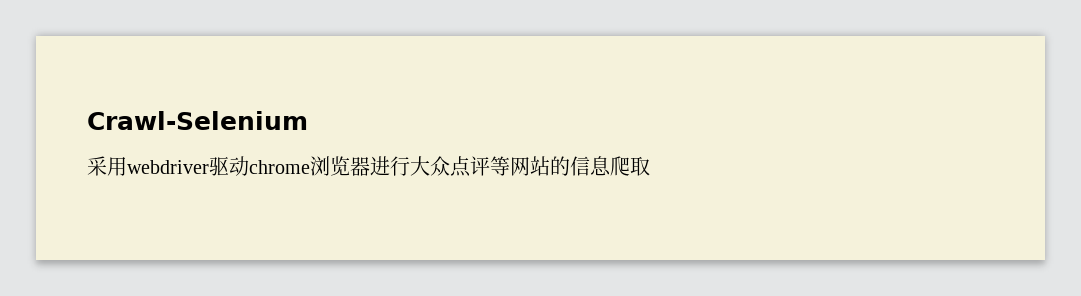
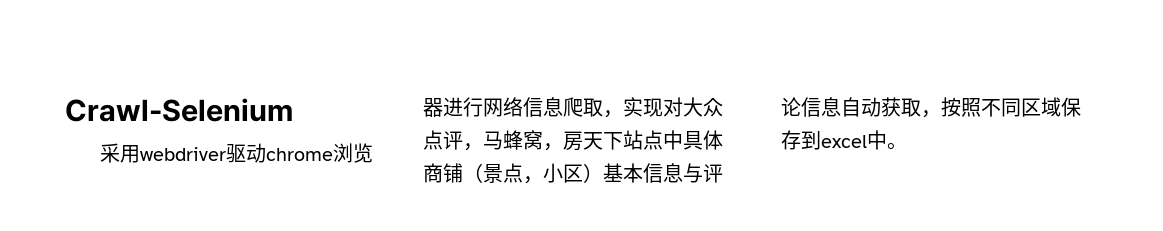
[410,156,650,177] 大众点评等网站的信息爬取 -> [483,97,723,118] [423,130,723,151] [423,163,723,184] [781,97,1081,118] [781,130,907,150] 网络信息爬取，实现对大众点评，马蜂窝，房天下站点中具体商铺（景点，小区）基本信息与评论信息自动获取，按照不同区域保存到excel中。

